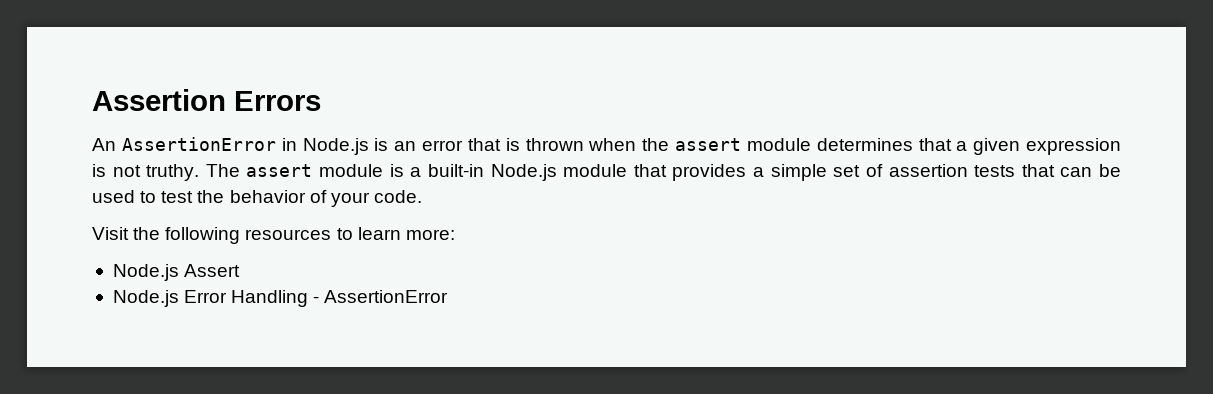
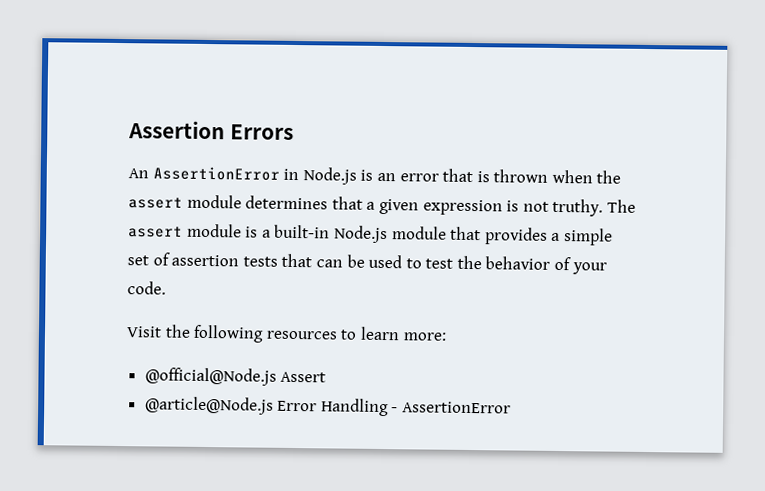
[112,264,179,281] Node.js -> [144,367,277,386] @official@Node.js
[112,290,179,307] Node.js -> [144,396,274,415] @article@Node.js

